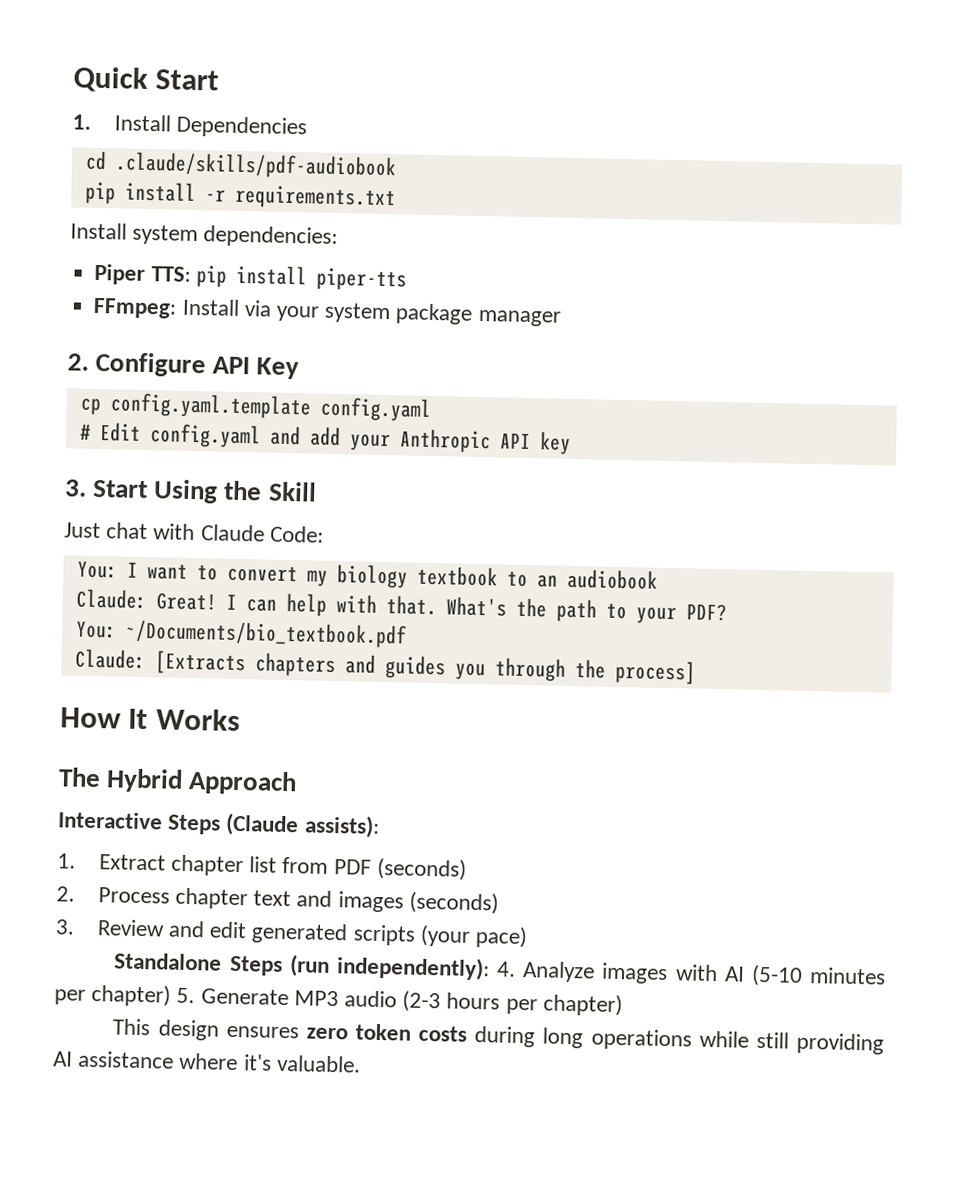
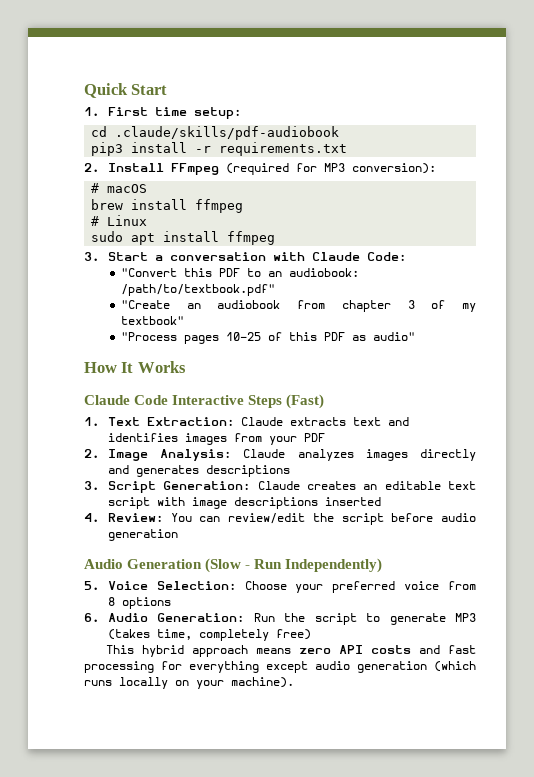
[113,114,308,139] Install Dependencies -> [107,107,241,119] First time setup:
[84,181,116,205] pip -> [91,142,124,156] pip3
[70,222,339,248] [94,263,407,292] [93,297,561,327] [67,351,300,380] [79,392,432,422] [79,422,571,455] [64,479,317,504] [64,522,324,543] [76,560,658,590] [75,588,727,625] [75,619,407,649] [74,648,696,685] [60,707,240,732] [58,767,298,796] [58,811,380,838] [57,853,467,881] [56,886,499,915] [55,919,529,949] [114,952,886,987] [54,983,623,1017] [112,1018,885,1055] [53,1050,361,1073] Install system dependencies: // Piper TTS: pip install piper-tts // FFmpeg: Install via your system package manager // 2. Configure API Key // cp config.yaml.template config.yaml // # Edit config.yaml and add your Anthropic API key // 3. Start Using the Skill // Just chat with Claude Code: // You: I want to convert my biology textbook to an audiobook // Claude: Great! I can help with that. What's the path to your PDF? // You: ~/Documents/bio_textbook.pdf // Claude: [Extracts chapters and guides you through the process] // How It Works // The Hybrid Approach // Interactive Steps (Claude assists): // 1. Extract chapter list from PDF (seconds) // 2. Process chapter text and images (seconds) // 3. Review and edit generated scripts (your pace) // Standalone Steps (run independently): 4. Analyze images with AI (5-10 minutes per chapter) 5. Generate MP3 audio (2-3 hours per chapter) // This design ensures zero token costs during long operations while still providing AI assistance where it's valuable. -> [84,163,436,175] [91,183,148,193] [91,199,244,213] [91,215,148,226] [91,231,276,245] [84,252,406,261] [120,268,359,277] [120,284,275,296] [120,300,476,312] [120,316,184,325] [120,332,415,344] [84,361,186,373] [84,394,325,409] [84,417,409,426] [107,433,325,445] [84,449,476,461] [107,465,290,477] [84,481,476,493] [107,497,381,509] [84,513,477,525] [107,529,178,541] [84,558,383,573] [84,581,476,593] [107,597,171,609] [84,613,476,625] [107,629,311,641] [105,645,476,657] [84,661,476,673] [84,677,294,689] 2. Install FFmpeg (required for MP3 conversion): // # macOS // brew install ffmpeg // # Linux // sudo apt install ffmpeg // 3. Start a conversation with Claude Code: // "Convert this PDF to an audiobook: /path/to/textbook.pdf" // "Create an audiobook from chapter 3 of my textbook" // "Process pages 10-25 of this PDF as audio" // How It Works // Claude Code Interactive Steps (Fast) // 1. Text Extraction: Claude extracts text and identifies images from your PDF // 2. Image Analysis: Claude analyzes images directly and generates descriptions // 3. Script Generation: Claude creates an editable text script with image descriptions inserted // 4. Review: You can review/edit the script before audio generation // Audio Generation (Slow - Run Independently) // 5. Voice Selection: Choose your preferred voice from 8 options // 6. Audio Generation: Run the script to generate MP3 (takes time, completely free) // This hybrid approach means zero API costs and fast processing for everything except audio generation (which runs locally on your machine).

